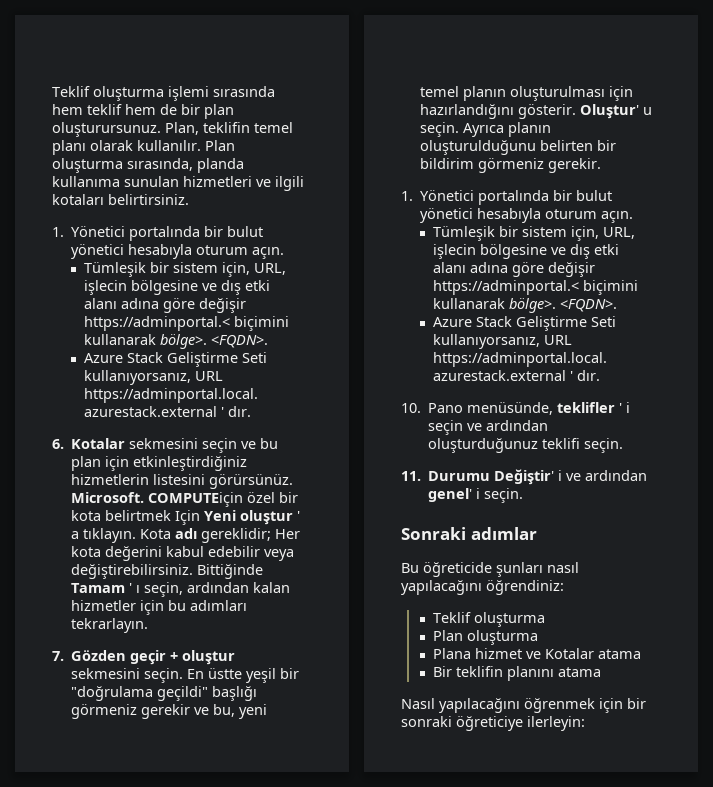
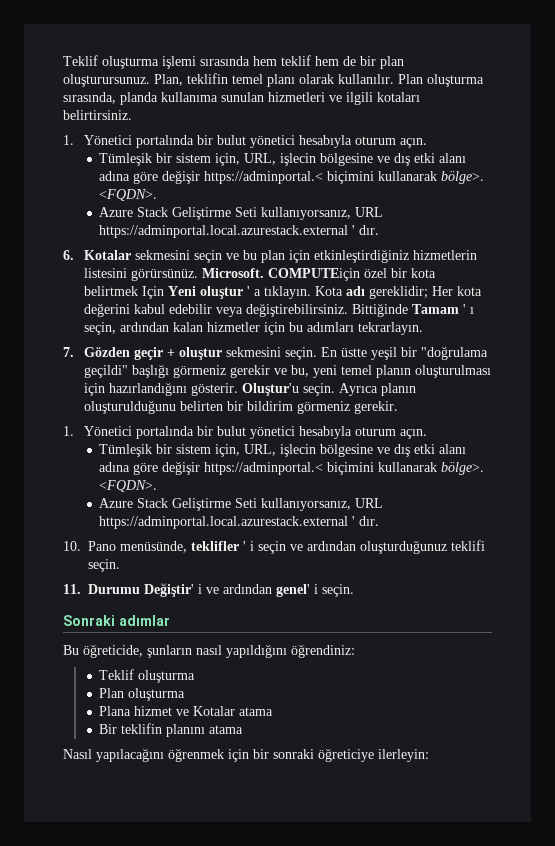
[580,104,653,119] Oluştur' u -> [241,383,299,396] Oluştur'u
[423,562,579,577] [401,580,482,595] öğreticide şunları nasıl yapılacağını -> [83,644,287,658] öğreticide, şunların nasıl yapıldığını

